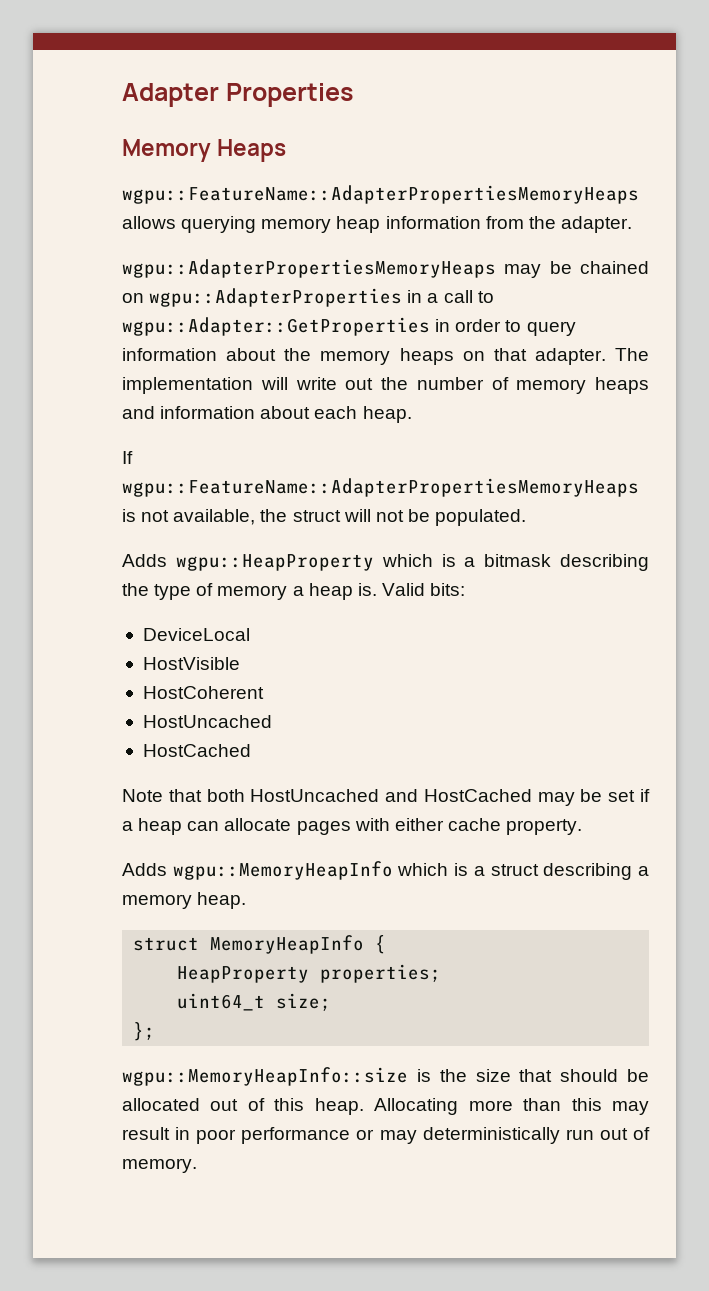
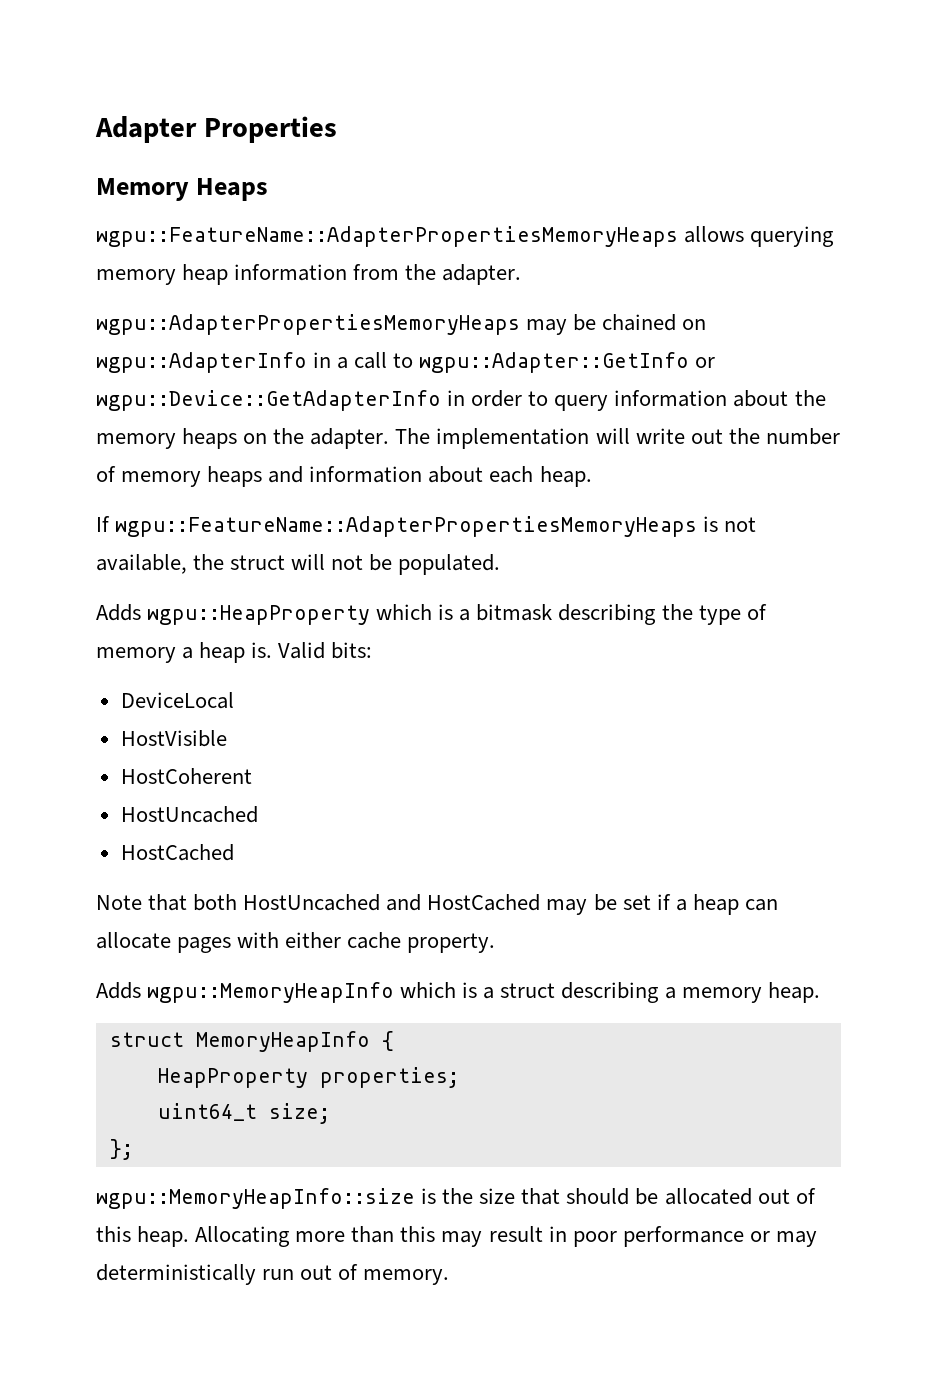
[149,288,403,307] wgpu::AdapterProperties -> [96,352,307,373] wgpu::AdapterInfo
[122,317,430,336] wgpu::Adapter::GetProperties -> [419,352,716,373] [96,390,441,411] wgpu::Adapter::GetInfo or wgpu::Device::GetAdapterInfo
[493,348,527,361] that -> [273,428,305,444] the

